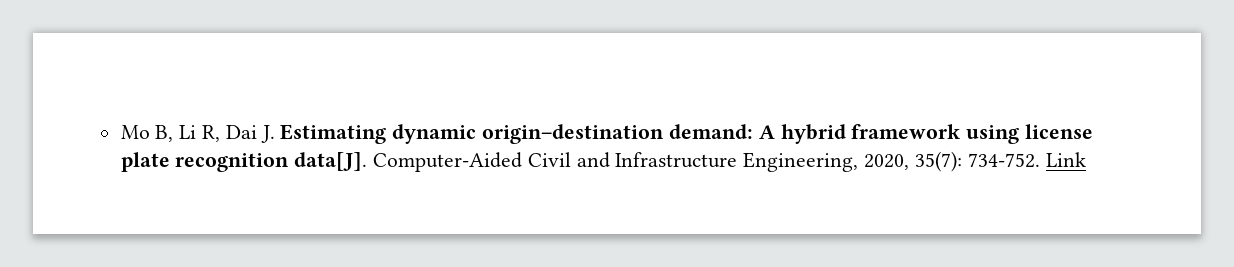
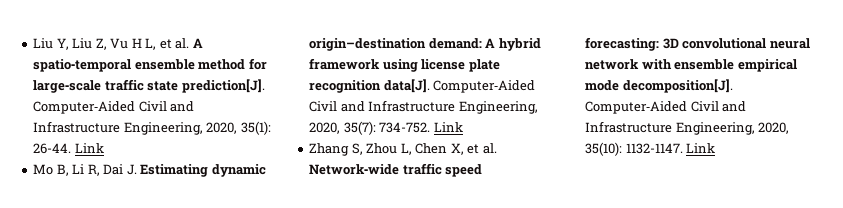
(120, 132) none -> [33,38,203,50] [33,58,267,72] [33,79,265,93] [33,101,195,114] [33,121,271,135] [33,143,104,154] Liu Y, Liu Z, Vu H L, et al. A spatio‐temporal ensemble method for large‐scale traffic state prediction[J]. Computer‐Aided Civil and Infrastructure Engineering, 2020, 35(1): 26-44. Link //
(1086, 159) none -> [309,143,497,156] [309,163,483,177] [585,37,810,51] [585,59,797,72] [585,79,733,93] [585,101,747,114] [585,121,790,135] [585,142,716,156] // Zhang S, Zhou L, Chen X, et al. Network‐wide traffic speed forecasting: 3D convolutional neural network with ensemble empirical mode decomposition[J]. Computer‐Aided Civil and Infrastructure Engineering, 2020, 35(10): 1132-1147. Link

